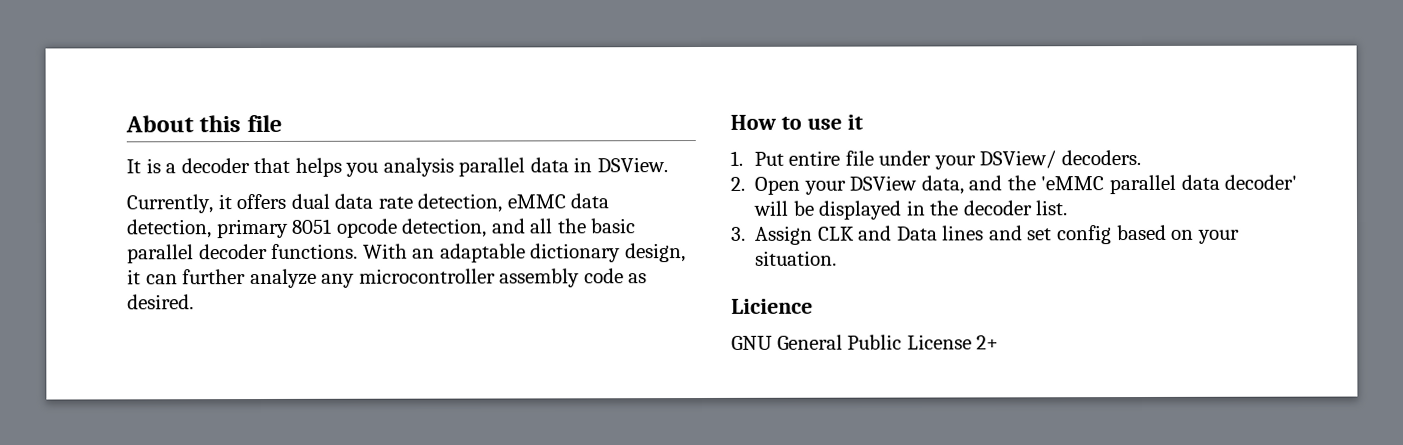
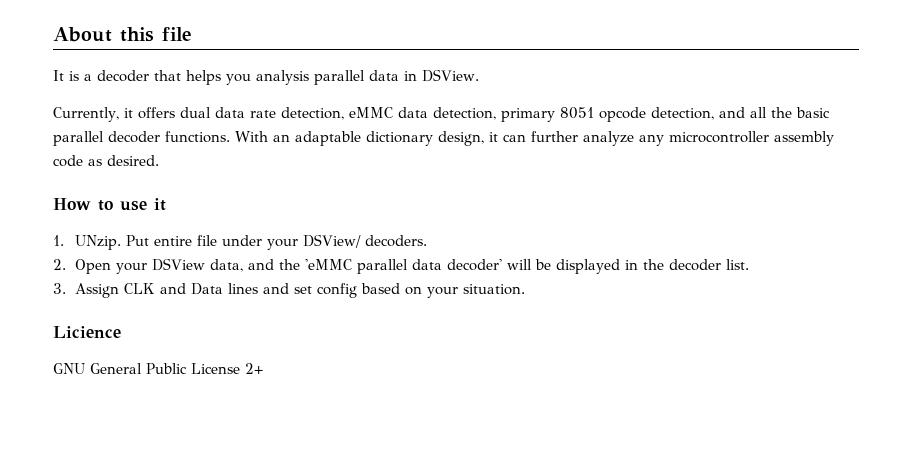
(743, 158) none -> [74,235,121,250] UNzip.

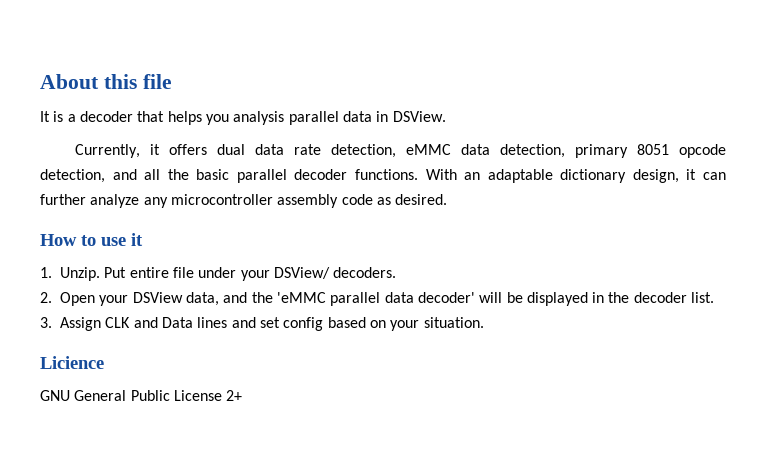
[74,235,121,250] UNzip. -> [60,267,100,281] Unzip.

